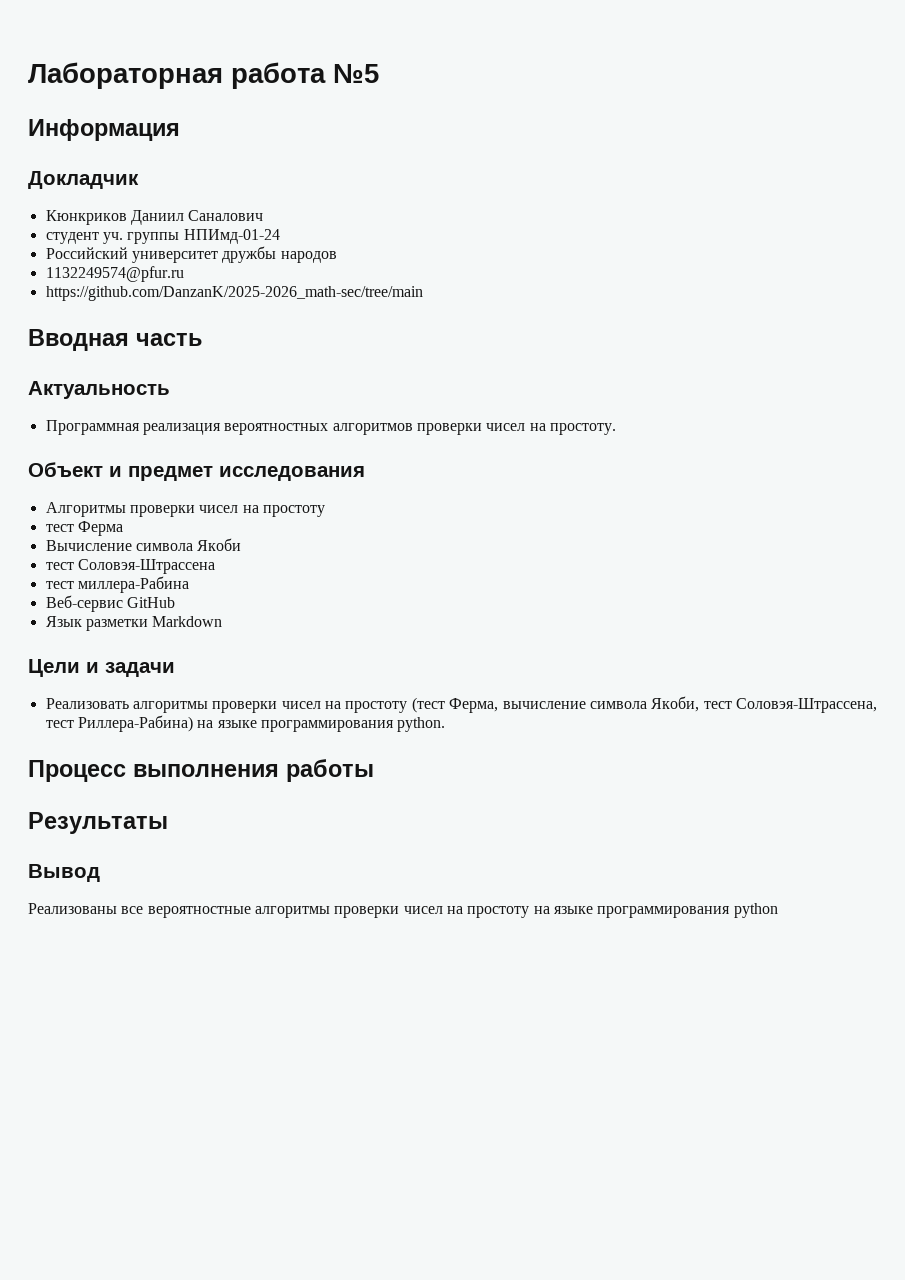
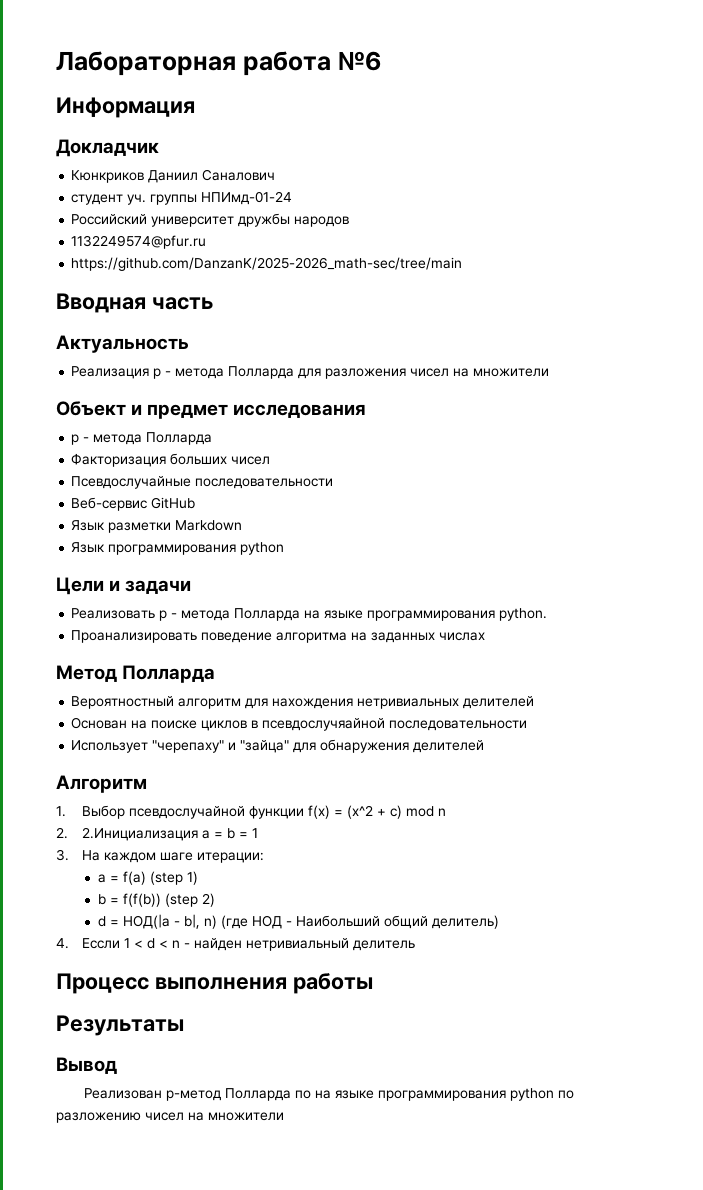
[333,64,379,83] №5 -> [337,51,381,71] №6
[45,420,616,435] Программная реализация вероятностных алгоритмов проверки чисел на простоту. -> [71,366,550,379] Реализация p - метода Полларда для разложения чисел на множители
[45,502,325,517] [45,521,123,536] [45,538,242,551] [45,559,215,574] [45,576,189,593] Алгоритмы проверки чисел на простоту // тест Ферма // Вычисление символа Якоби // тест Соловэя-Штрассена // тест миллера-Рабина -> [71,432,213,445] [71,453,271,467] [71,476,334,489] p - метода Полларда // Факторизация больших чисел // Псевдослучайные последовательности
(223, 621) none -> [71,542,285,555] // Язык программирования python
[132,696,878,713] [45,715,446,732] алгоритмы проверки чисел на простоту (тест Ферма, вычисление символа Якоби, тест Соловэя-Штрассена, тест Риллера-Рабина) на языке программирования python. -> [159,608,548,621] [71,630,486,643] [56,665,216,683] [71,696,535,709] [71,717,528,731] [71,739,485,753] [56,775,147,793] [56,805,447,819] [56,827,259,841] [56,849,265,863] [97,871,198,885] [97,893,215,907] [97,914,499,929] [56,938,416,951] p - метода Полларда на языке программирования python. // Проанализировать поведение алгоритма на заданных числах // Метод Полларда // Вероятностный алгоритм для нахождения нетривиальных делителей // Основан на поиске циклов в псевдослучяайной последовательности // Использует "черепаху" и "зайца" для обнаружения делителей // Алгоритм // 1. Выбор псевдослучайной функции f(x) = (x^2 + c) mod n // 2. 2.Инициализация a = b = 1 // 3. На каждом шаге итерации: // a = f(a) (step 1) // b = f(f(b)) (step 2) // d = НОД(|a - b|, n) (где НОД - Наибольший общий делитель) // 4. Ессли 1 < d < n - найден нетривиальный делитель
[28,903,778,918] Реализованы все вероятностные алгоритмы проверки чисел на простоту на языке программирования python -> [84,1088,575,1101] [56,1112,284,1123] Реализован p-метод Полларда по на языке программирования python по разложению чисел на множители

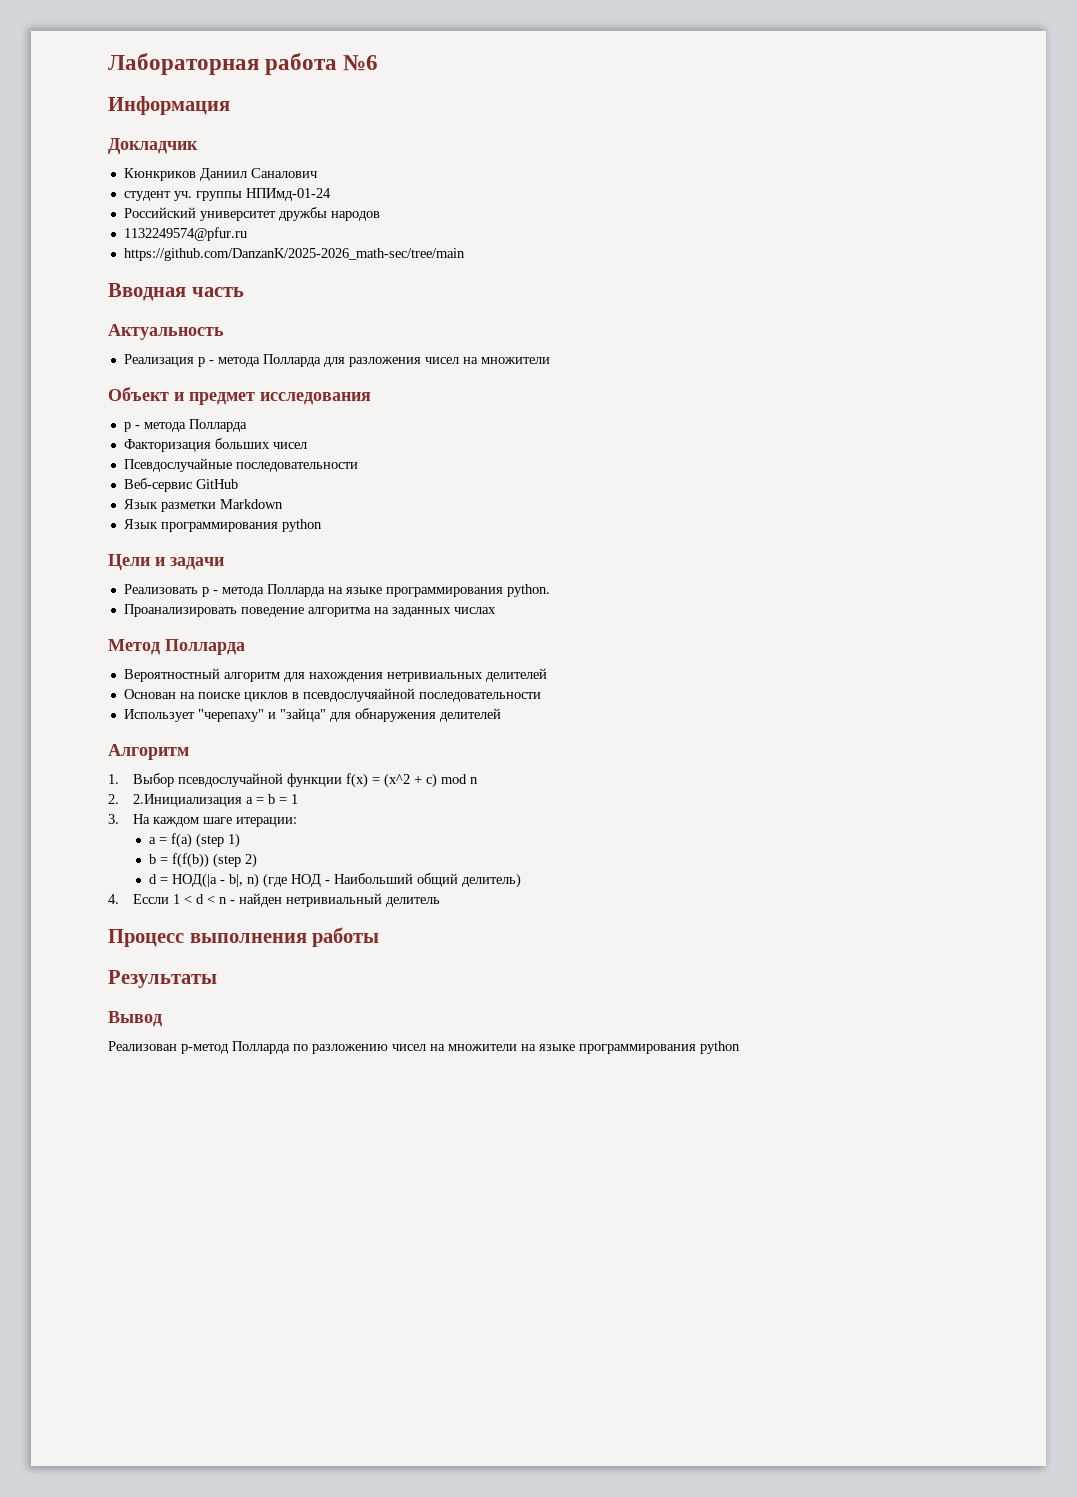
[315,1088,575,1101] [56,1112,284,1123] на языке программирования python по разложению чисел на множители -> [312,1041,740,1054] разложению чисел на множители на языке программирования python

